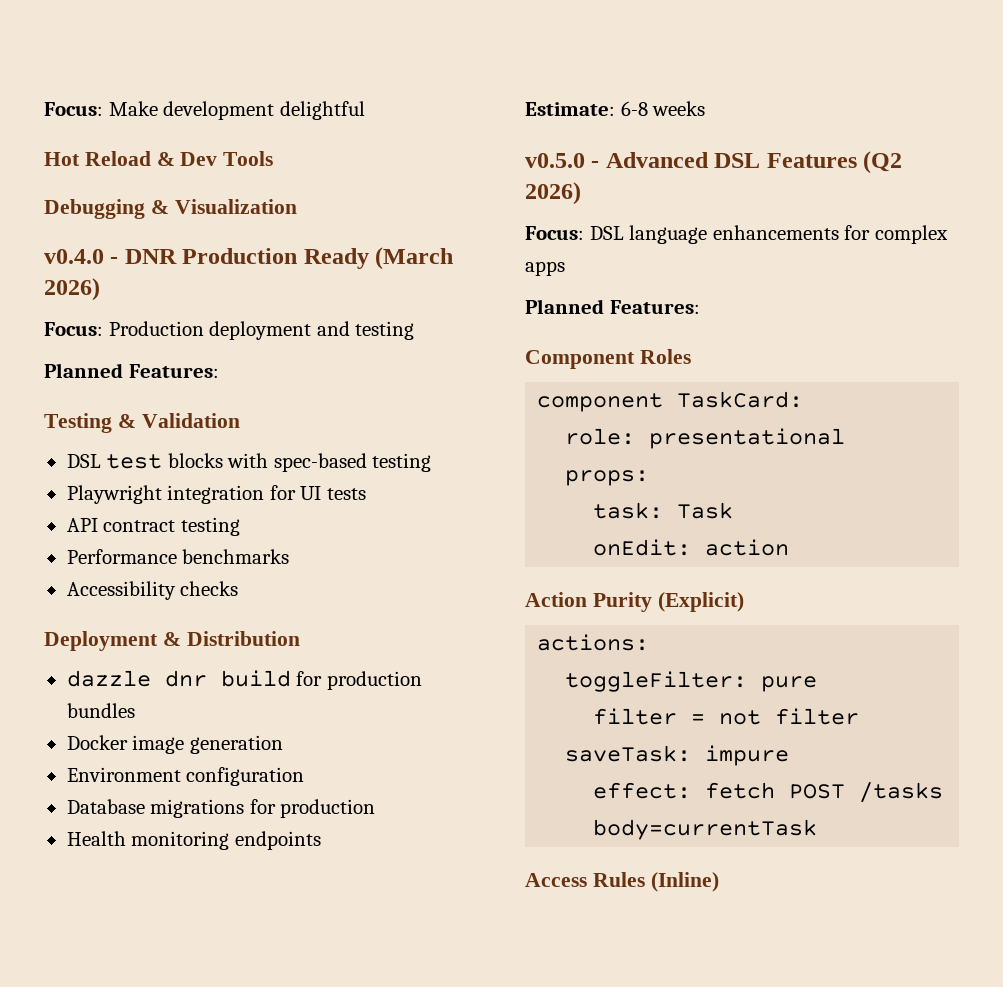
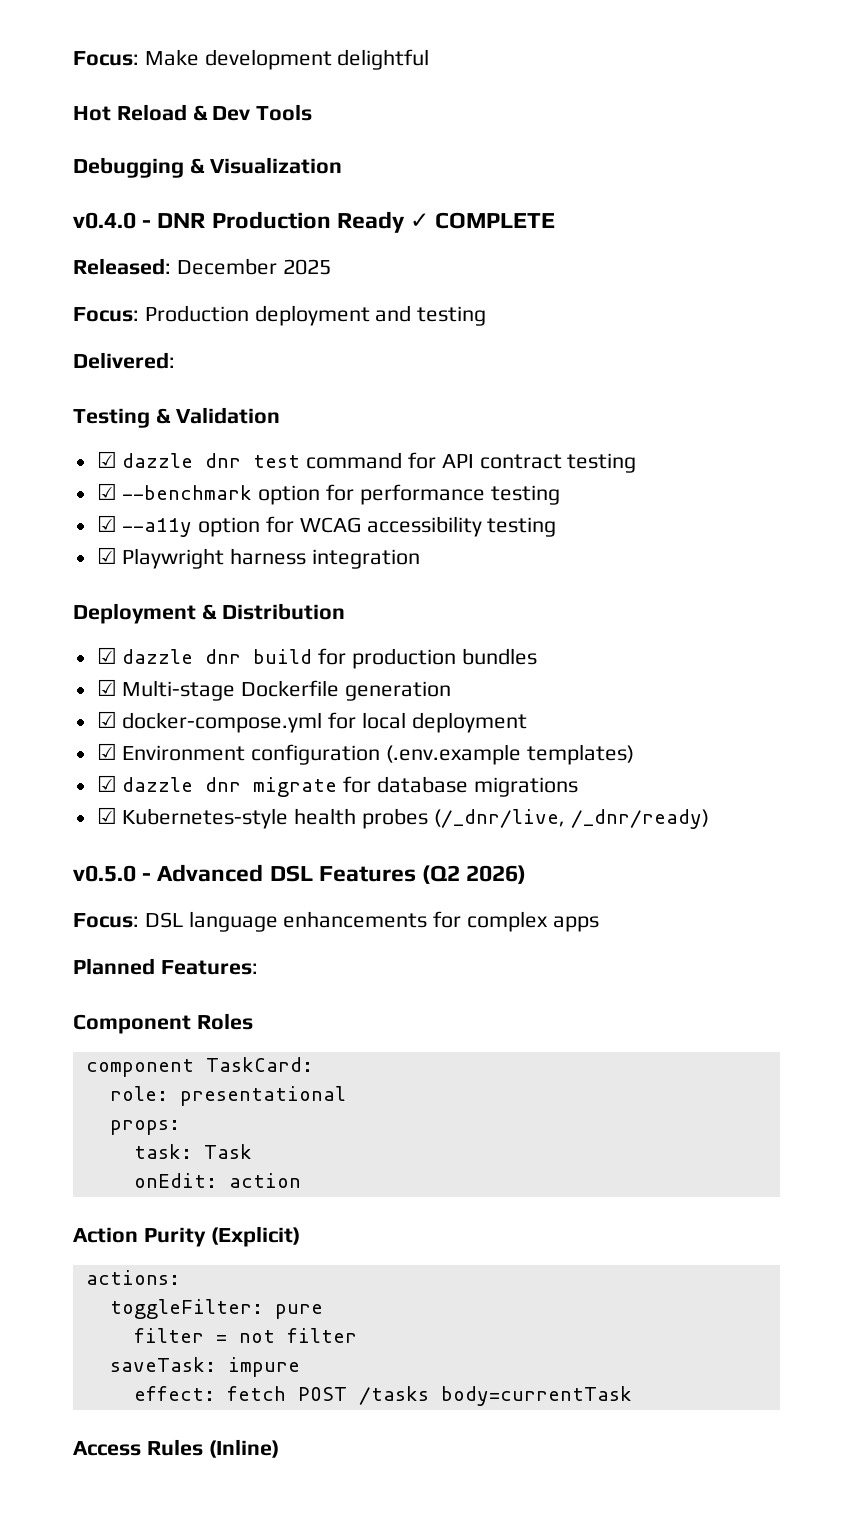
[375,247,454,270] [44,278,100,301] (March 2026) -> [410,212,556,229] [73,258,331,275] ✓ COMPLETE // Released: December 2025
[44,363,219,378] Planned Features: -> [73,352,175,369] Delivered:
[66,453,432,472] [66,485,366,504] [66,517,240,536] [66,549,290,564] [66,581,239,600] DSL test blocks with spec-based testing // Playwright integration for UI tests // API contract testing // Performance benchmarks // Accessibility checks -> [96,451,637,473] [96,483,560,505] [96,515,557,537] [96,547,421,569] ☑ dazzle dnr test command for API contract testing // ☑ --benchmark option for performance testing // ☑ --a11y option for WCAG accessibility testing // ☑ Playwright harness integration
(300, 638) none -> [96,647,117,664] ☑
[66,735,283,754] [66,767,305,786] [66,799,376,818] [66,831,321,850] [525,101,706,116] Docker image generation // Environment configuration // Database migrations for production // Health monitoring endpoints // Estimate: 6-8 weeks -> [96,679,452,701] [96,711,527,733] [96,743,634,765] [96,775,578,797] [96,807,709,829] ☑ Multi-stage Dockerfile generation // ☑ docker-compose.yml for local deployment // ☑ Environment configuration (.env.example templates) // ☑ dazzle dnr migrate for database migrations // ☑ Kubernetes-style health probes (/_dnr/live, /_dnr/ready)

